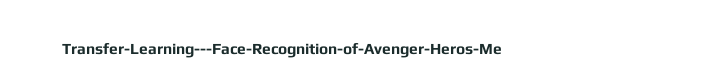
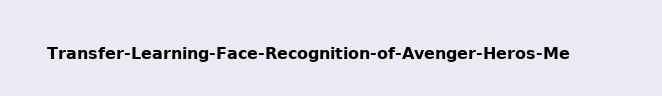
[62,43,502,58] Transfer-Learning---Face-Recognition-of-Avenger-Heros-Me -> [47,47,570,62] Transfer-Learning-Face-Recognition-of-Avenger-Heros-Me

